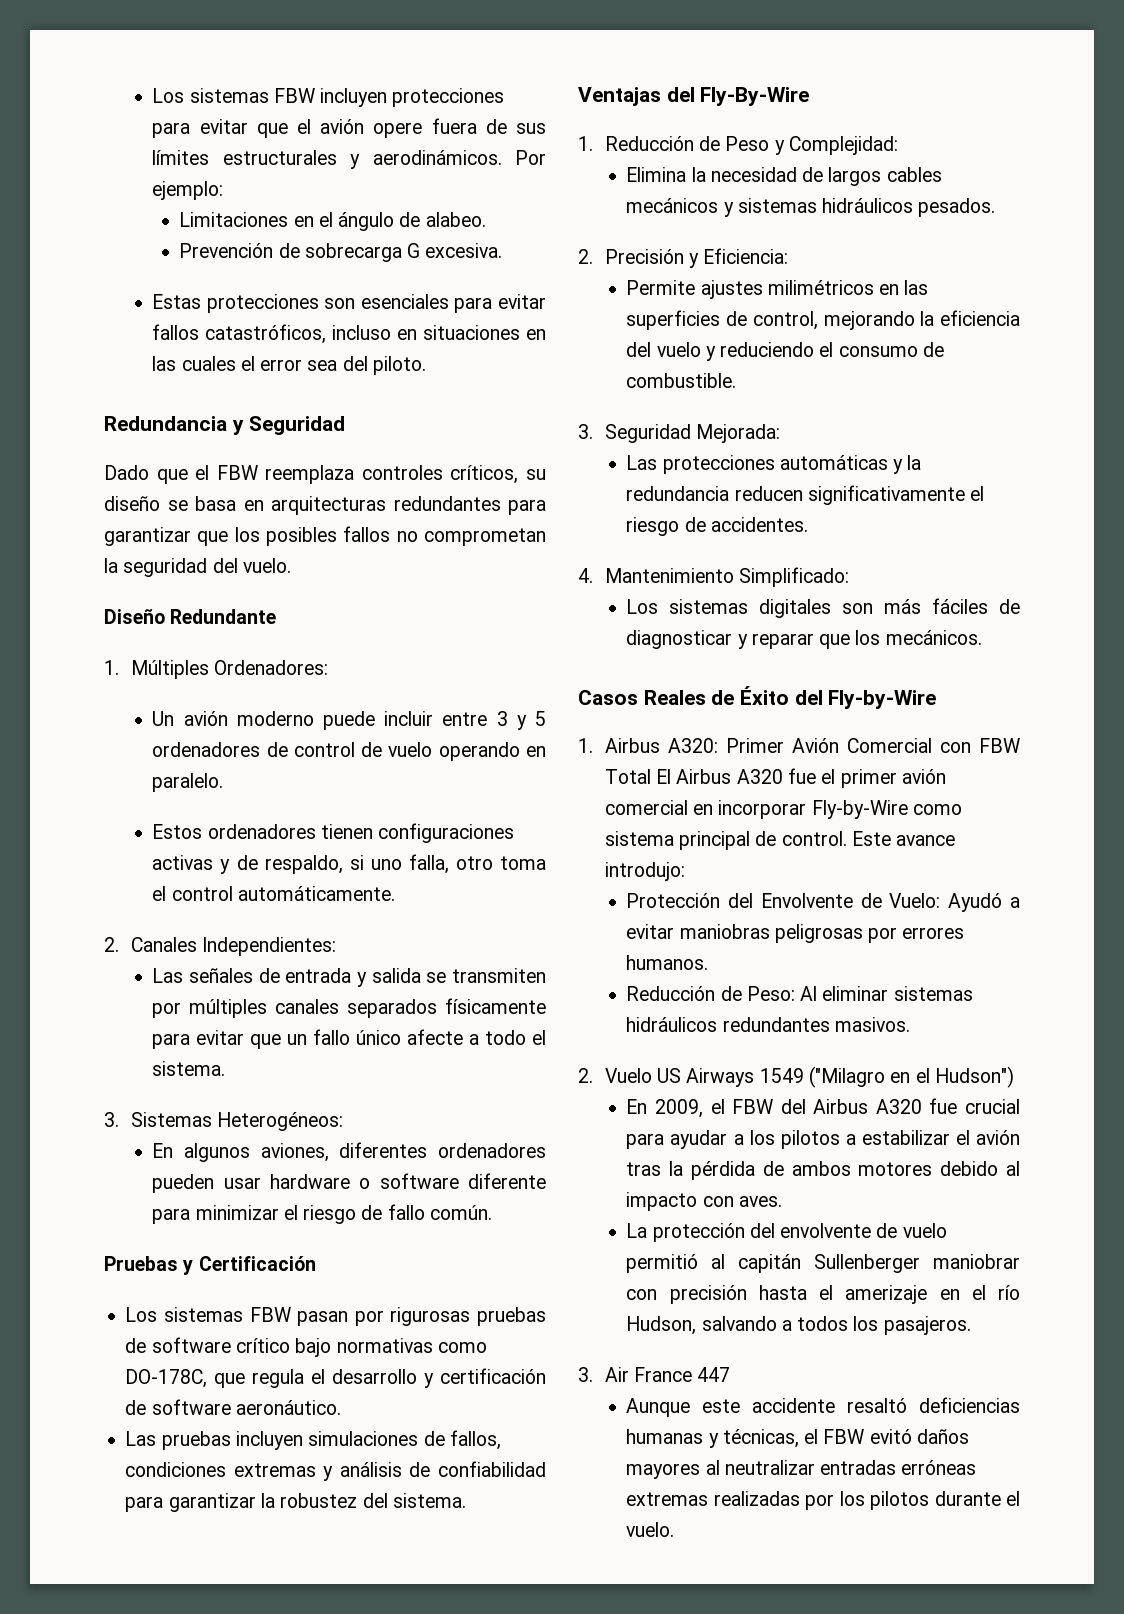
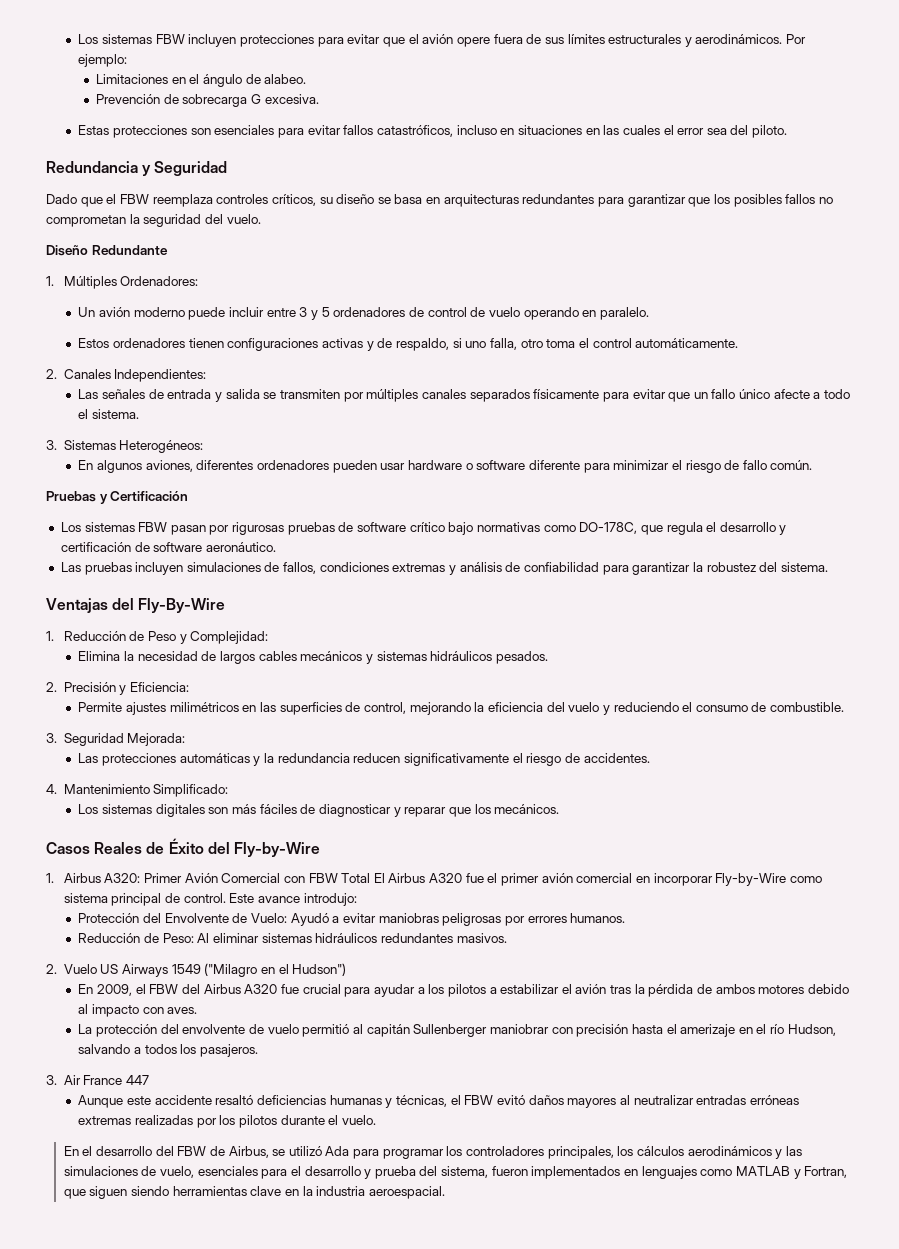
(675, 1529) none -> [63,1146,802,1159] [63,1166,848,1179] [63,1186,445,1199] // En el desarrollo del FBW de Airbus, se utilizó Ada para programar los controladores principales, los cálculos aerodinámicos y las simulaciones de vuelo, esenciales para el desarrollo y prueba del sistema, fueron implementados en lenguajes como MATLAB y Fortran, que siguen siendo herramientas clave en la industria aeroespacial.

